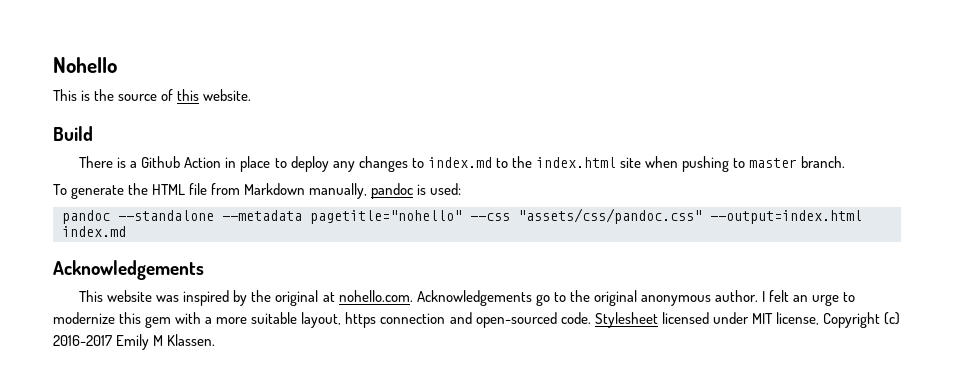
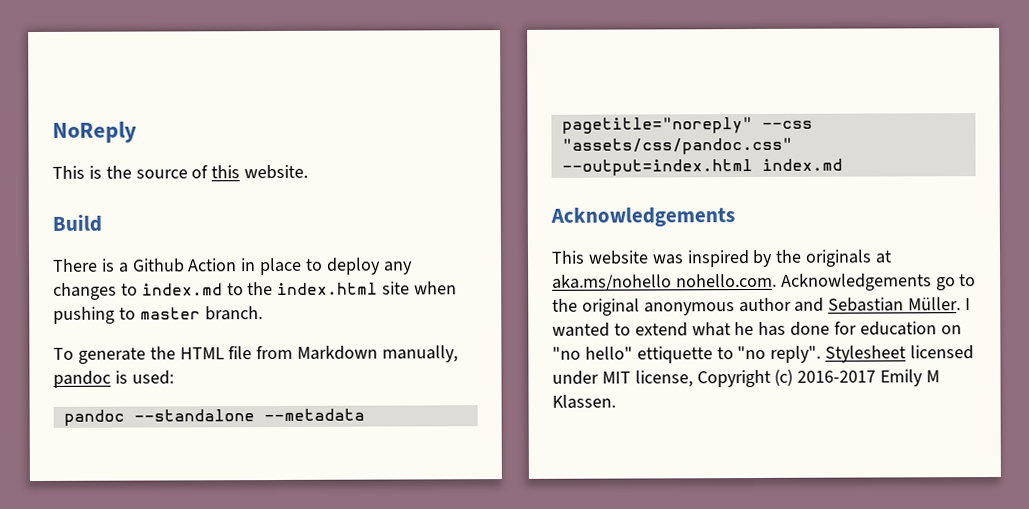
[53,57,117,73] Nohello -> [52,121,137,143] NoReply
[310,210,462,224] pagetitle="nohello" -> [561,117,753,134] pagetitle="noreply"
[275,290,335,306] original at -> [805,249,893,267] [552,274,672,291] originals at aka.ms/nohello
[714,290,856,306] [53,312,591,328] author. I felt an urge to modernize this gem with a more suitable layout, https connection and open-sourced code. -> [738,297,972,313] [552,321,962,337] [552,345,822,364] author and Sebastian Müller. I wanted to extend what he has done for education on "no hello" ettiquette to "no reply".

